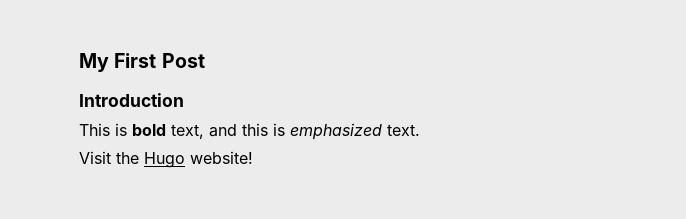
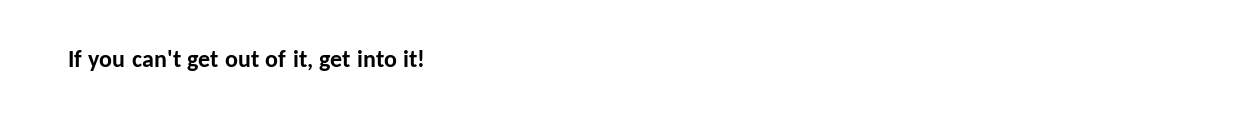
[79,53,205,72] [79,93,184,107] [79,123,420,140] [79,151,253,168] My First Post // Introduction // This is bold text, and this is emphasized text. // Visit the Hugo website! -> [68,50,426,71] If you can't get out of it, get into it!

